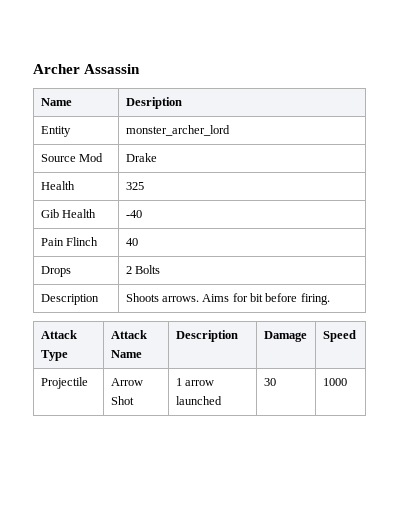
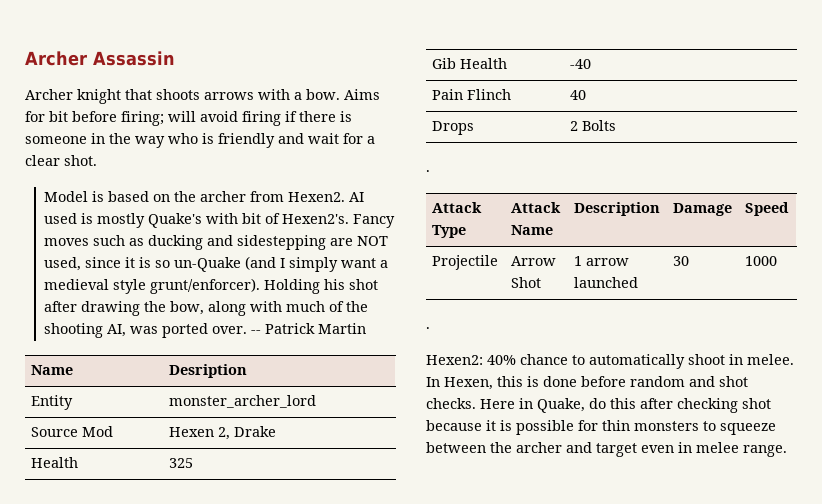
(141, 69) none -> [25,89,380,104] [25,111,352,126] [25,133,375,148] [25,155,97,166] [44,191,365,202] [44,213,396,228] [44,235,389,250] [44,256,389,272] [44,278,379,294] [44,301,369,316] [44,323,367,338] // Archer knight that shoots arrows with a bow. Aims for bit before firing; will avoid firing if there is someone in the way who is friendly and wait for a clear shot. // Model is based on the archer from Hexen2. AI used is mostly Quake's with bit of Hexen2's. Fancy moves such as ducking and sidestepping are NOT used, since it is so un-Quake (and I simply want a medieval style grunt/enforcer). Holding his shot after drawing the bow, along with much of the shooting AI, was ported over. -- Patrick Martin
(103, 157) none -> [169,427,231,440] Hexen 2,
[40,294,99,305] [125,293,330,305] // Description | Shoots arrows. Aims for bit before firing. -> [426,170,430,172] // .
(347, 382) none -> [426,327,430,329] [426,354,794,369] [426,376,748,390] [426,398,771,413] [426,420,776,435] [426,442,787,457] // . // Hexen2: 40% chance to automatically shoot in melee. In Hexen, this is done before random and shot checks. Here in Quake, do this after checking shot because it is possible for thin monsters to squeeze between the archer and target even in melee range.

